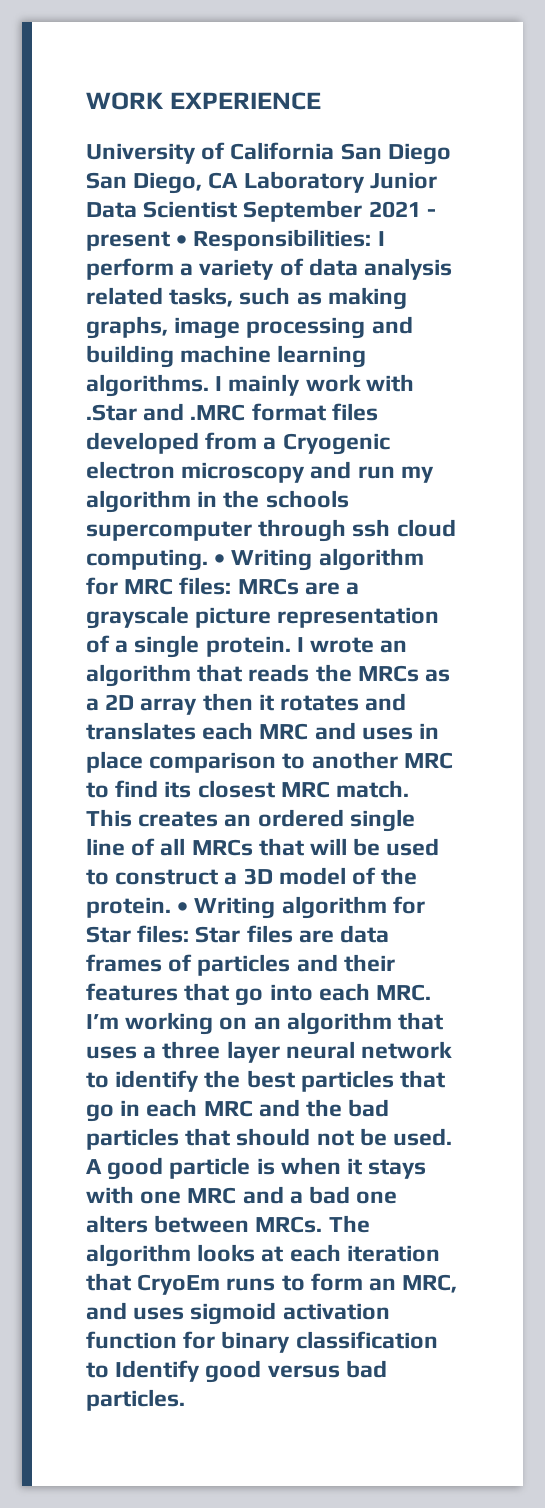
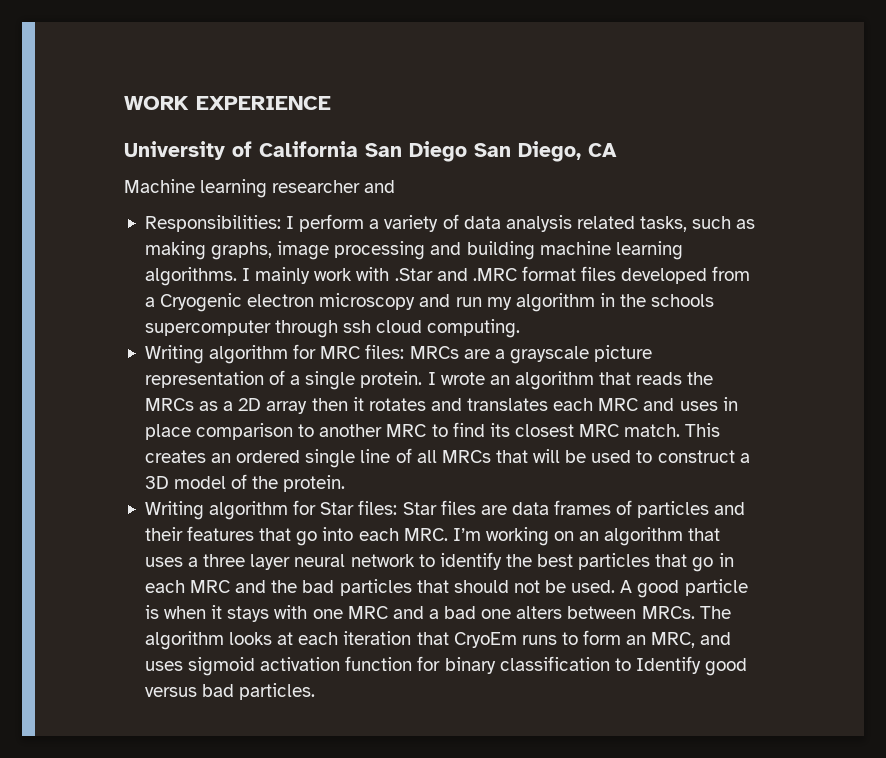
[243,171,437,193] [86,200,436,222] [86,231,188,251] Laboratory Junior Data Scientist September 2021 - present • -> [124,179,396,198] // Machine learning researcher and //
[214,554,226,565] • -> (521, 328) //
[177,902,189,913] • -> (346, 483) //

